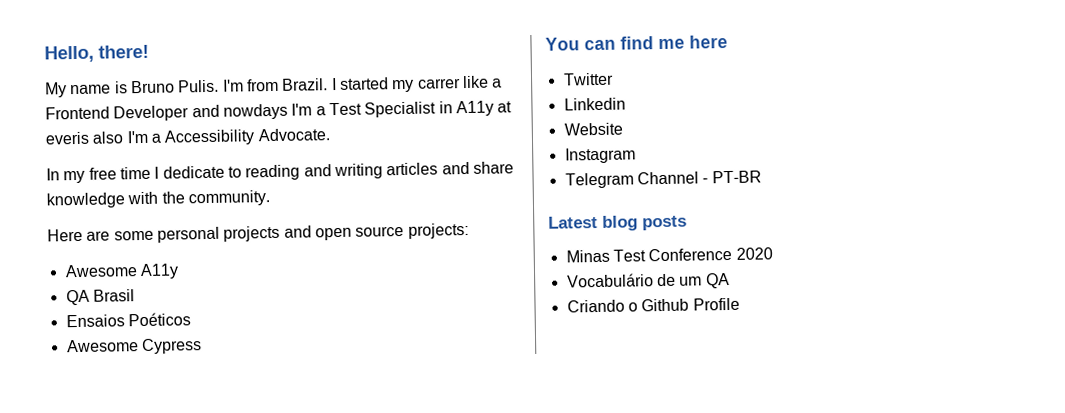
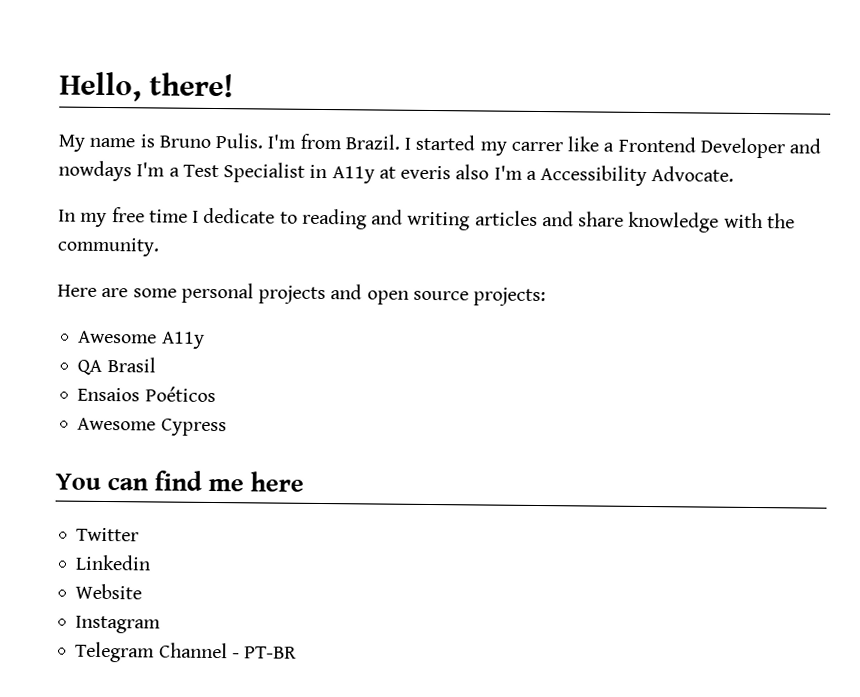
[548,215,687,231] [565,247,773,263] [566,272,730,289] [566,297,740,313] // Latest blog posts // Minas Test Conference 2020 // Vocabulário de um QA // Criando o Github Profile -> (298, 652) none

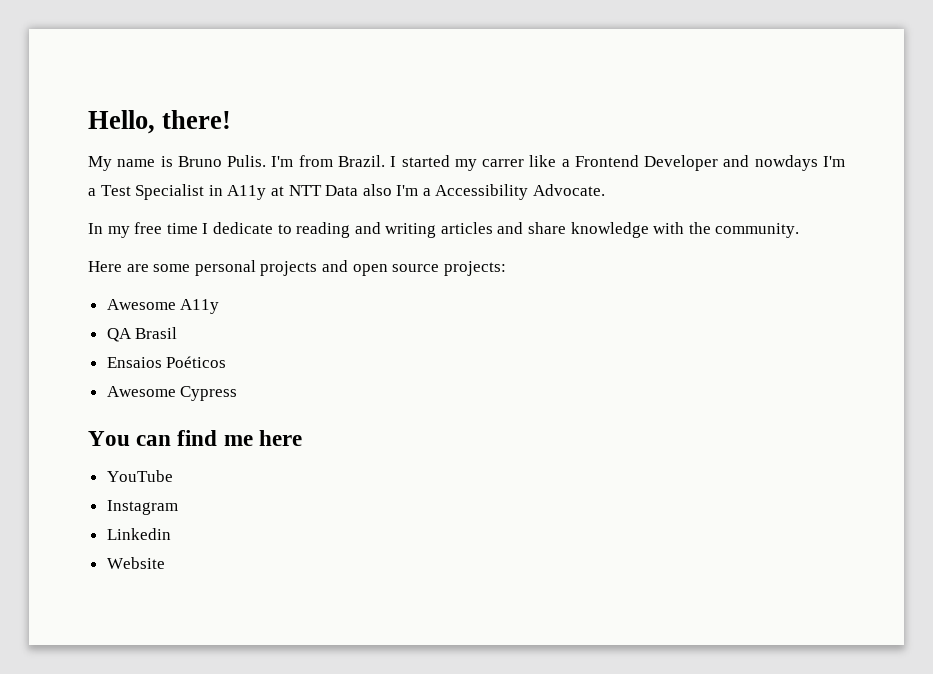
[400,165,452,180] everis -> [288,185,359,196] NTT Data
[76,527,140,542] Twitter -> [106,470,173,482] [106,500,178,515] YouTube // Instagram
[75,615,162,634] [75,641,298,663] // Instagram // Telegram Channel - PT-BR -> (165, 563) none

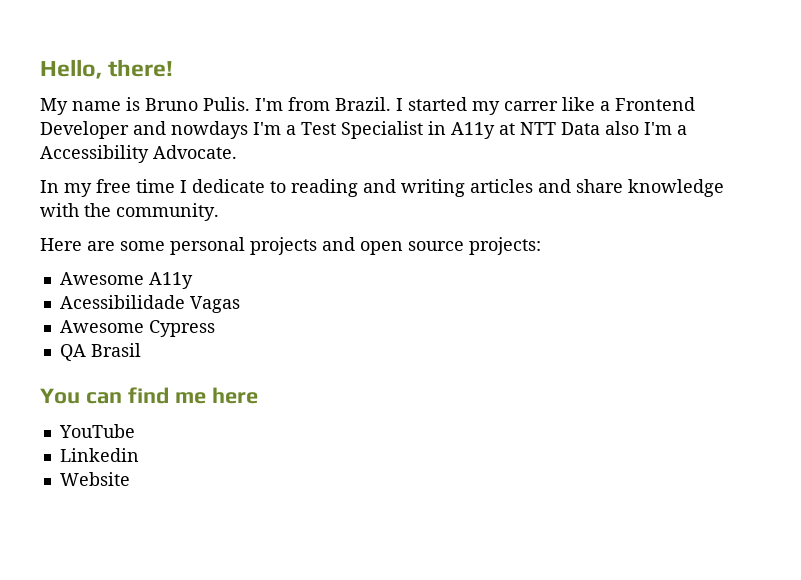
[106,327,178,342] [106,356,227,368] QA Brasil // Ensaios Poéticos -> [59,295,240,313] Acessibilidade Vagas
(238, 393) none -> [59,343,141,361] // QA Brasil
[106,500,178,515] // Instagram -> (135, 431) none

